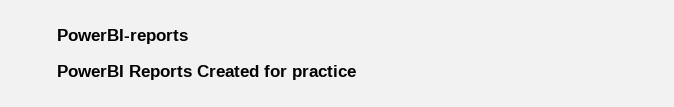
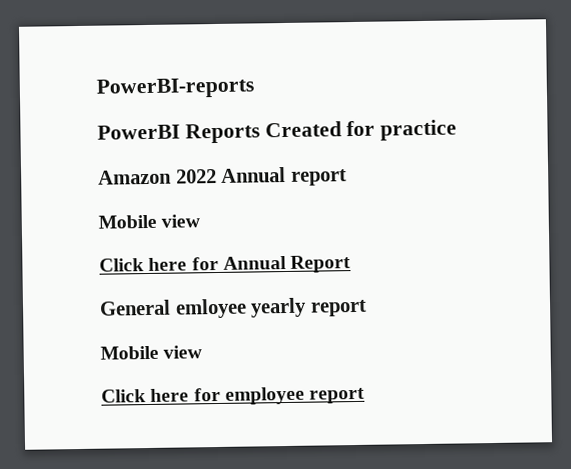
(356, 72) none -> [98,166,347,186] [98,214,201,229] [99,255,352,273] [99,297,367,319] [100,345,203,360] [101,386,366,405] // Amazon 2022 Annual report // Mobile view // Click here for Annual Report // General emloyee yearly report // Mobile view // Click here for employee report

